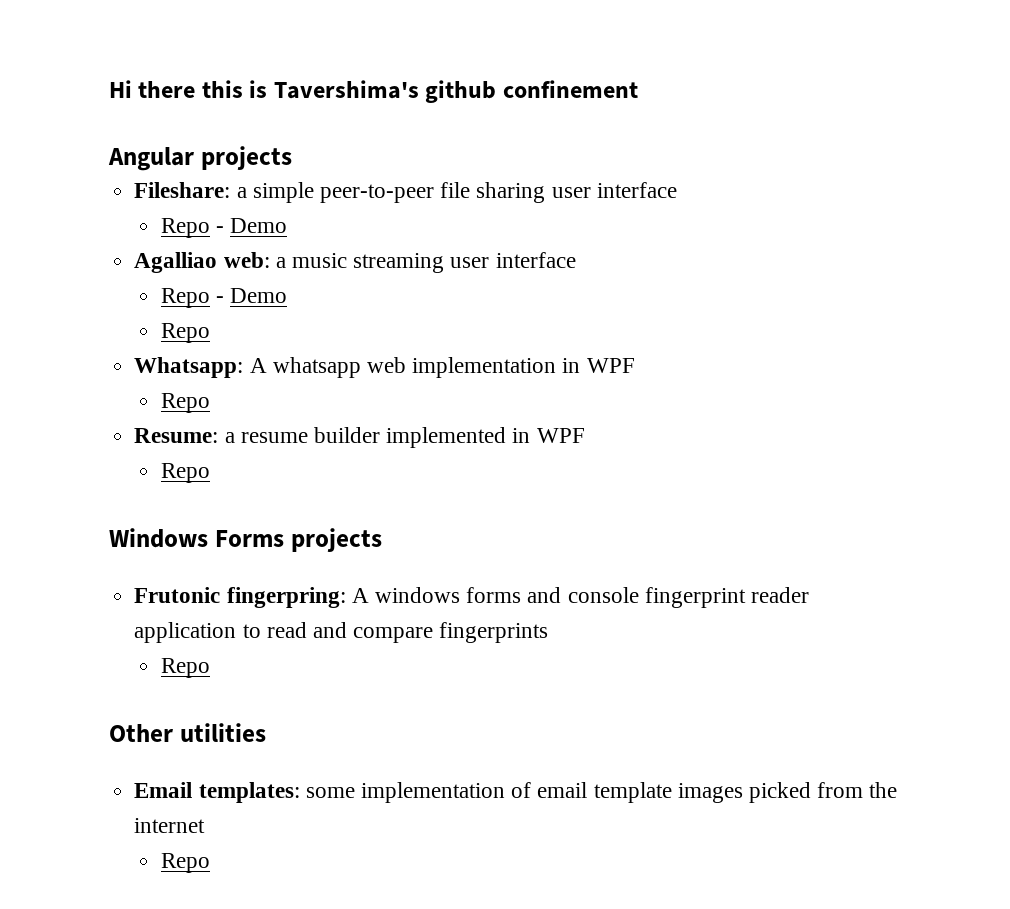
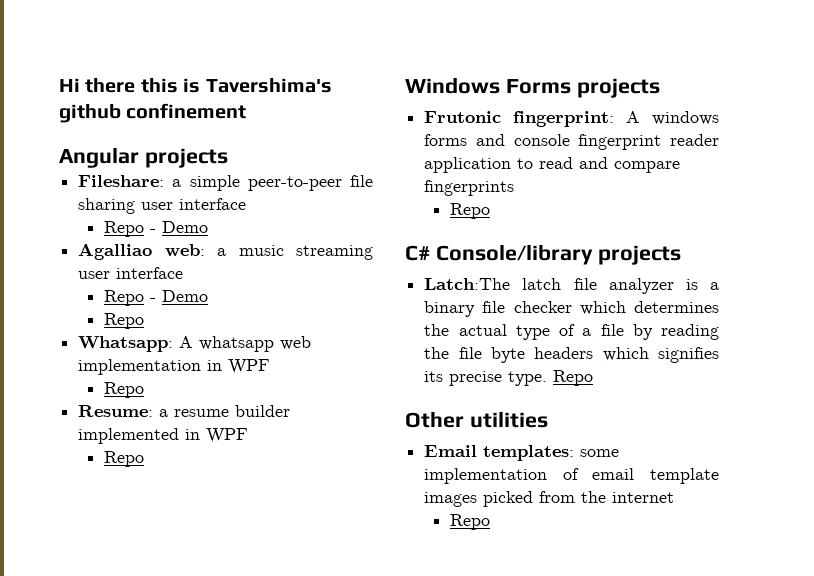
[226,587,346,608] fingerpring: -> [513,111,615,127] fingerprint:
(210, 668) none -> [405,244,681,265] [424,278,719,294] [424,301,719,317] [424,324,719,340] [424,347,719,363] [424,370,594,386] // C# Console/library projects // Latch:The latch file analyzer is a binary file checker which determines the actual type of a file by reading the file byte headers which signifies its precise type. Repo

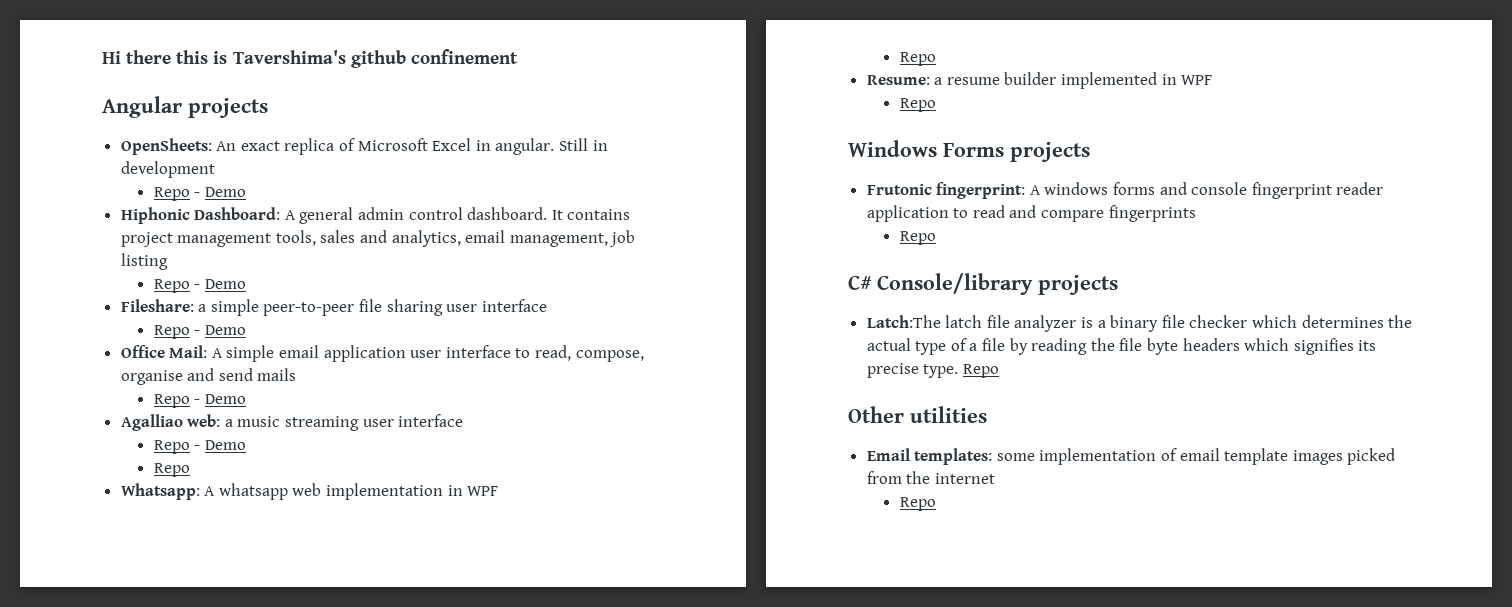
(228, 158) none -> [120,138,608,155] [120,161,215,178] [153,187,246,201] [120,207,631,224] [120,230,636,247] [120,253,168,270] [153,279,246,293] // OpenSheets: An exact replica of Microsoft Excel in angular. Still in development // Repo - Demo // Hiphonic Dashboard: A general admin control dashboard. It contains project management tools, sales and analytics, email management, job listing // Repo - Demo
(209, 227) none -> [120,345,644,362] [120,368,297,385] [153,394,246,408] // Office Mail: A simple email application user interface to read, compose, organise and send mails // Repo - Demo

